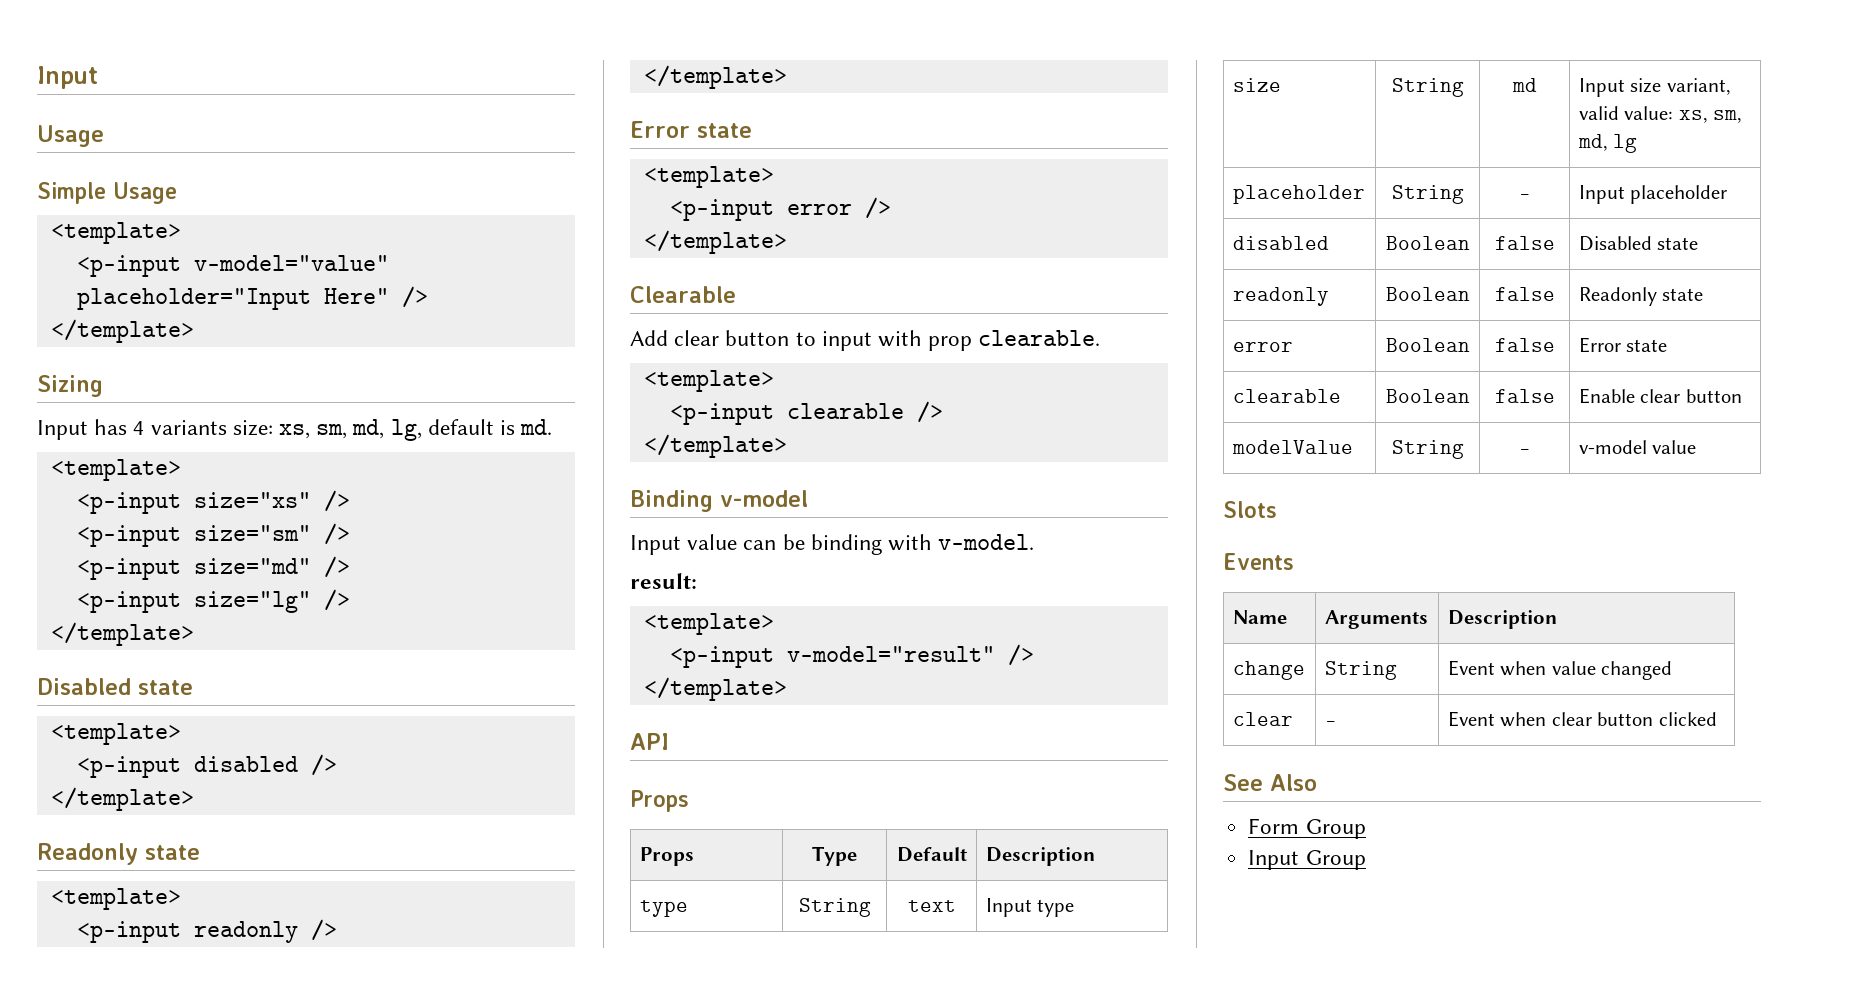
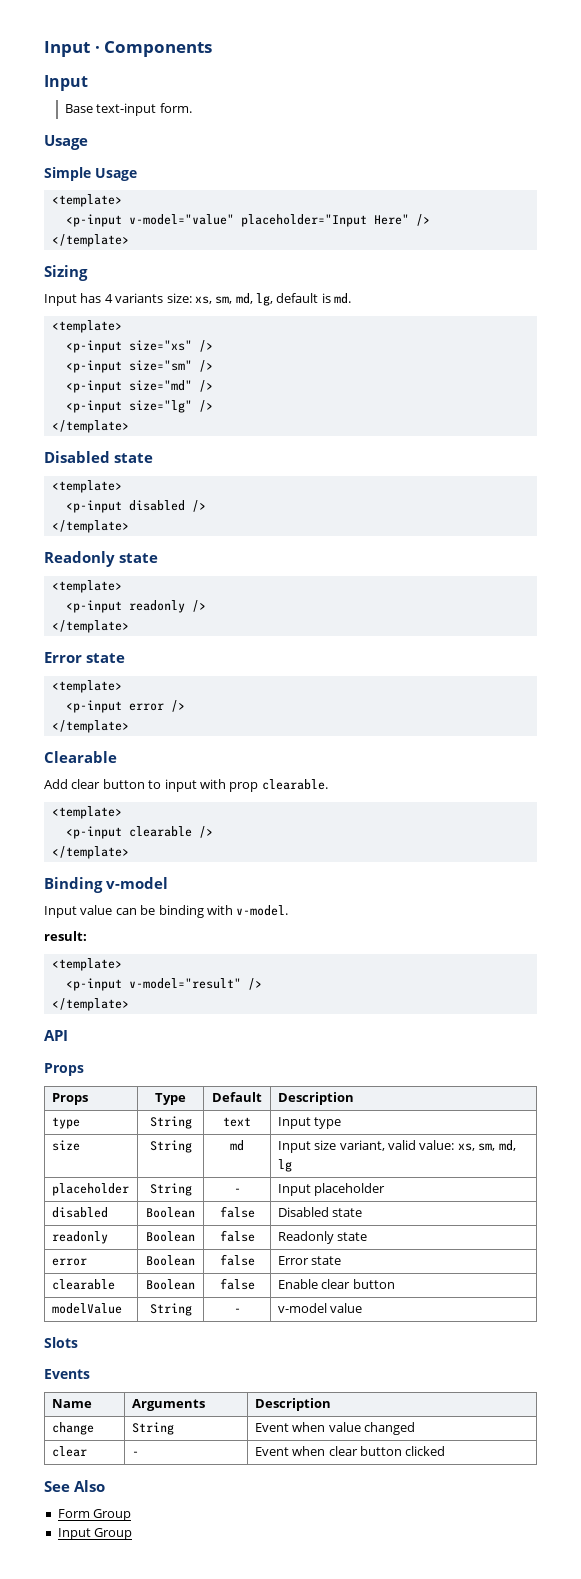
[37,66,98,89] Input -> [44,41,213,57] [44,75,88,91] [64,103,192,116] Input · Components // Input // Base text-input form.

